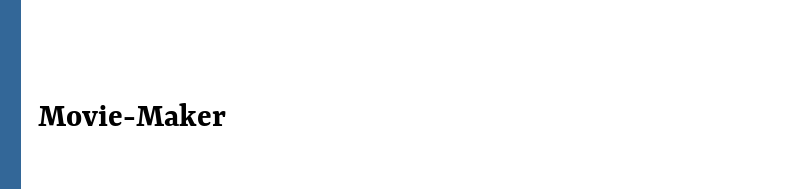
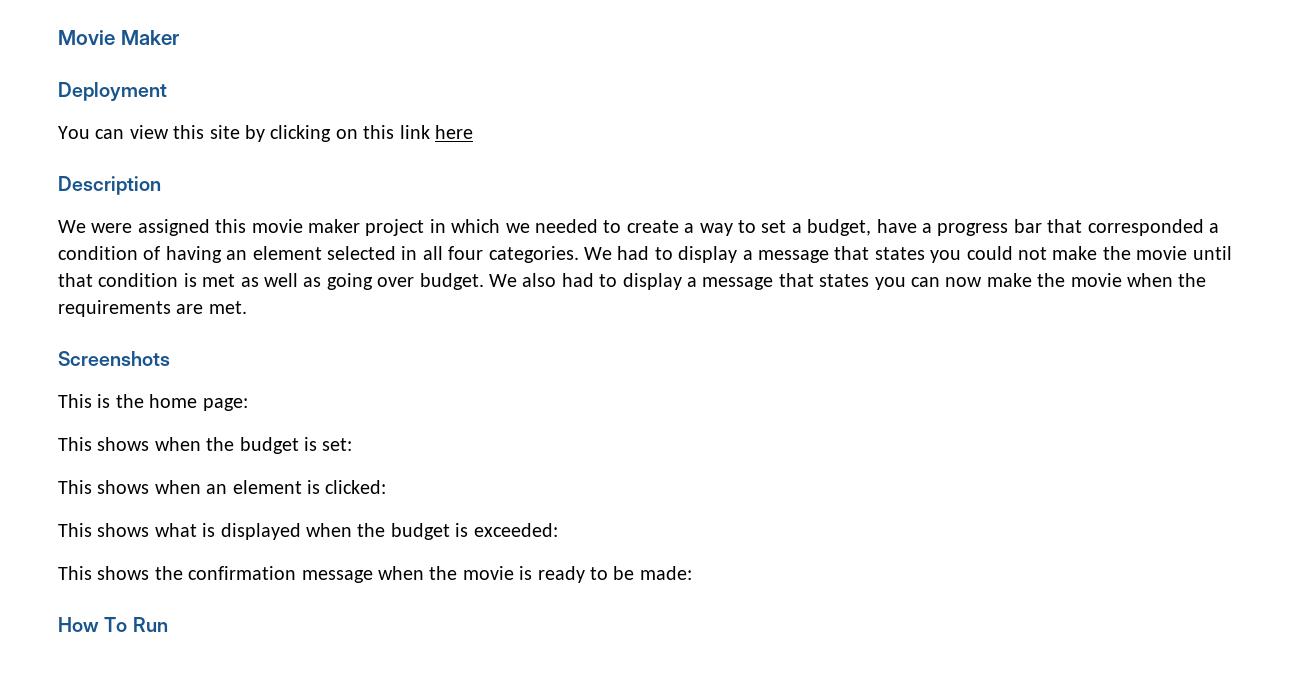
[38,103,226,126] Movie-Maker -> [58,30,179,45] [58,82,167,101] [58,125,473,142] [58,176,161,195] [58,219,1219,236] [58,246,1232,263] [58,273,1207,290] [58,300,247,317] [58,351,170,366] [58,394,248,411] [58,437,353,454] [58,480,387,494] [58,523,558,540] [58,566,692,583] [58,617,168,632] Movie Maker // Deployment // You can view this site by clicking on this link here // Description // We were assigned this movie maker project in which we needed to create a way to set a budget, have a progress bar that corresponded a condition of having an element selected in all four categories. We had to display a message that states you could not make the movie until that condition is met as well as going over budget. We also had to display a message that states you can now make the movie when the requirements are met. // Screenshots // This is the home page: // This shows when the budget is set: // This shows when an element is clicked: // This shows what is displayed when the budget is exceeded: // This shows the confirmation message when the movie is ready to be made: // How To Run

